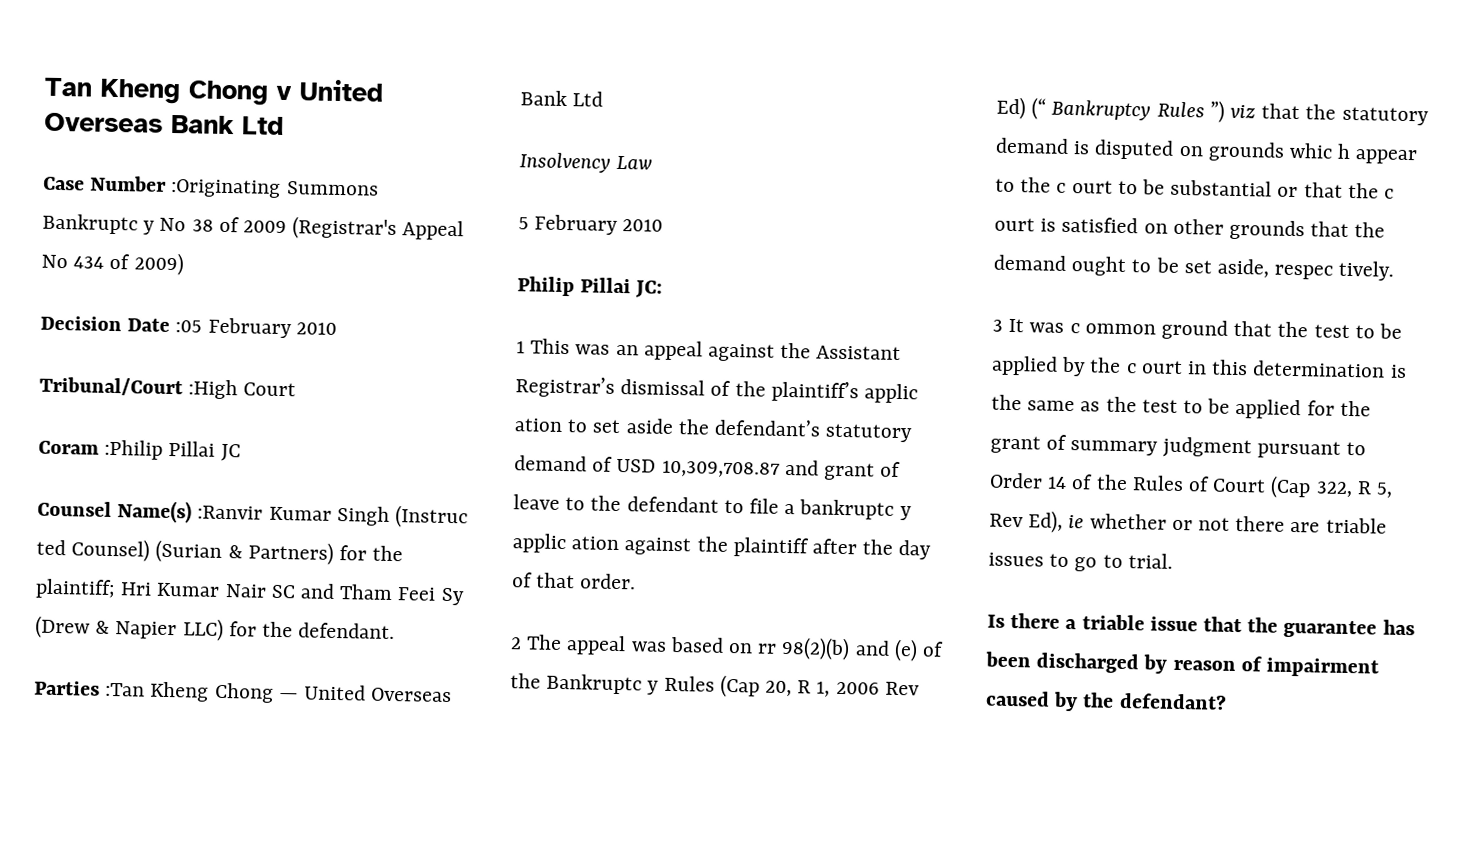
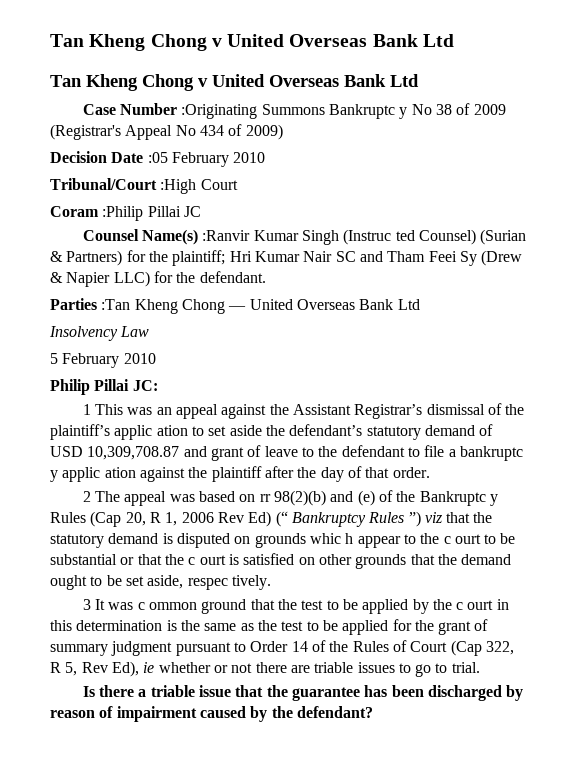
[44,77,384,106] [44,112,284,135] Tan Kheng Chong v United Overseas Bank Ltd -> [50,34,454,51] [50,74,419,91] Tan Kheng Chong v United Overseas Bank Ltd // Tan Kheng Chong v United Overseas Bank Ltd

